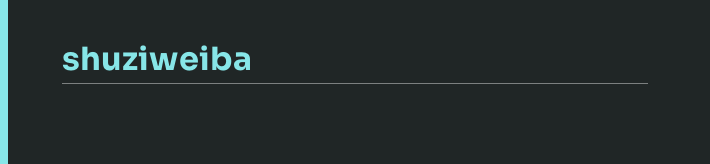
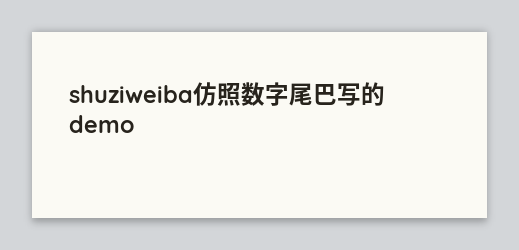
(252, 58) none -> [193,82,385,106] [69,115,134,133] 仿照数字尾巴写的demo

